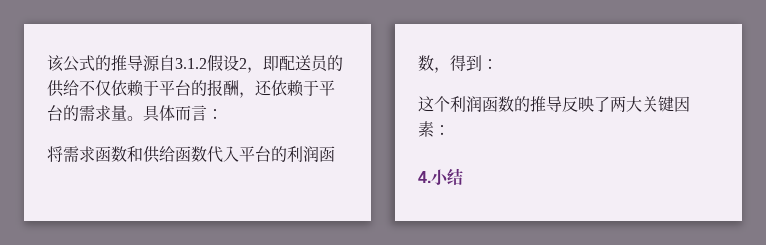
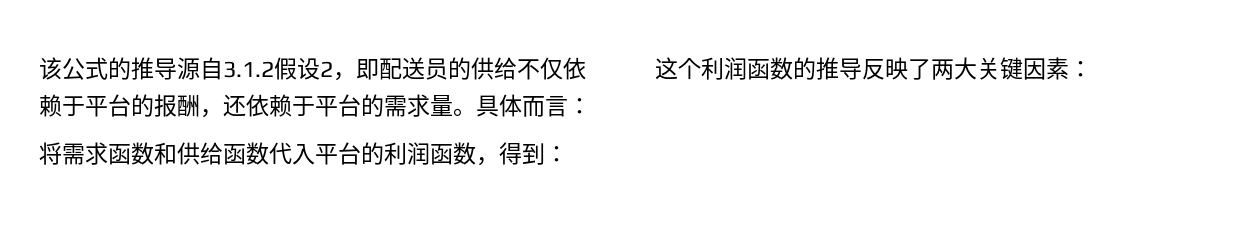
[418,168,463,186] // 4.小结 -> (1092, 69) none

